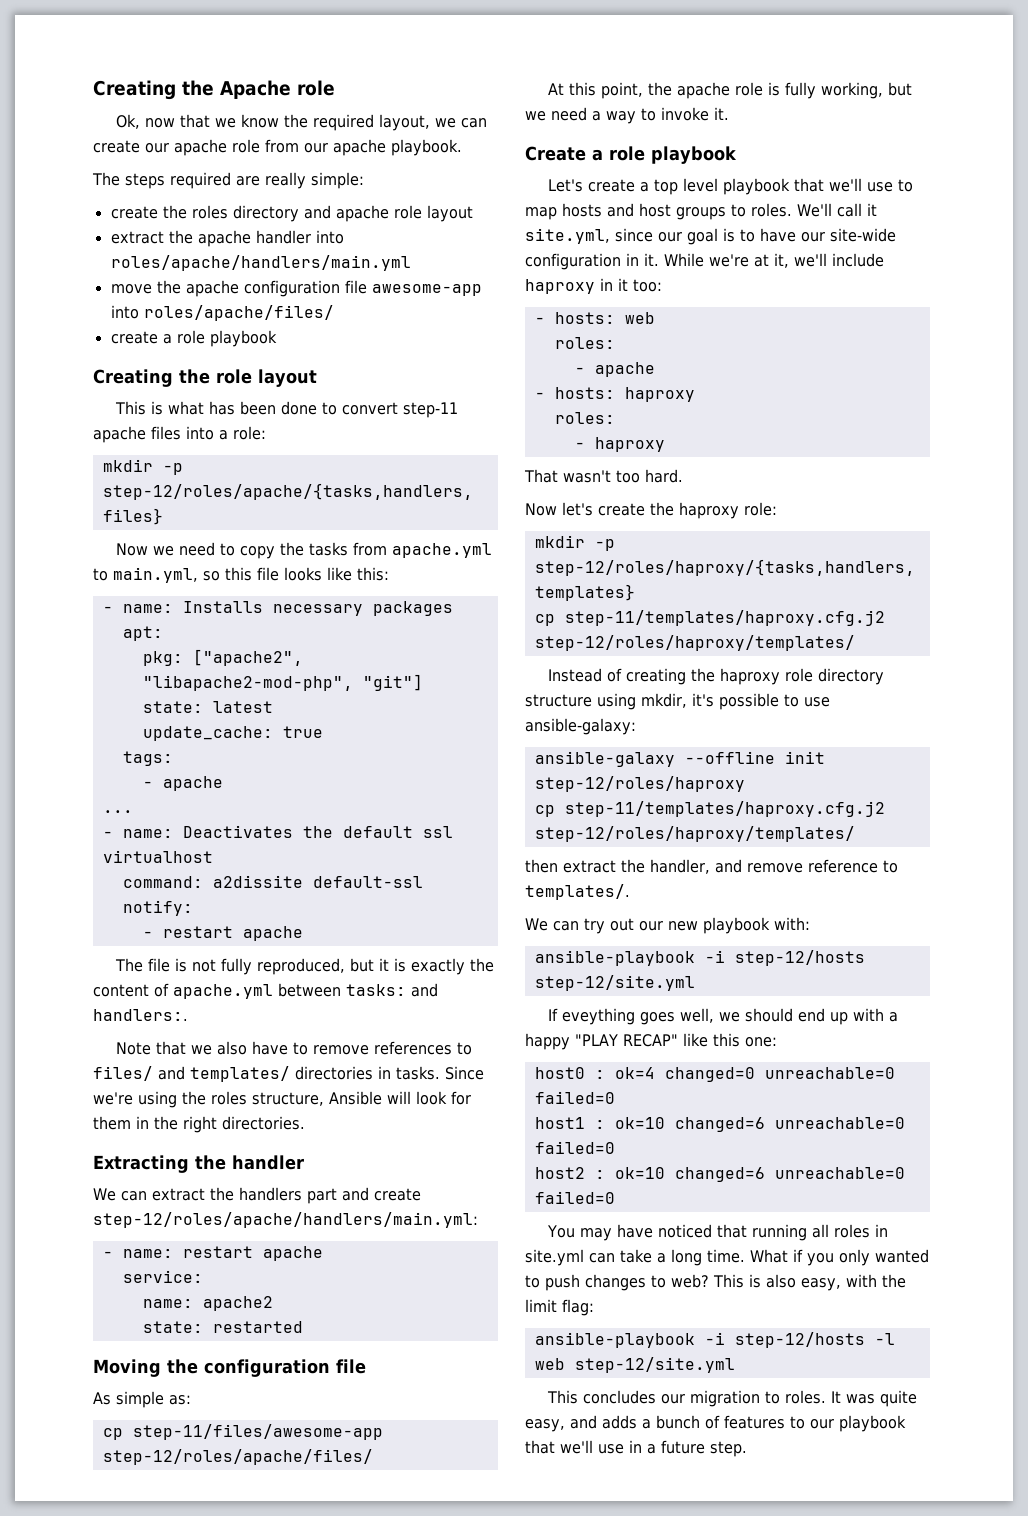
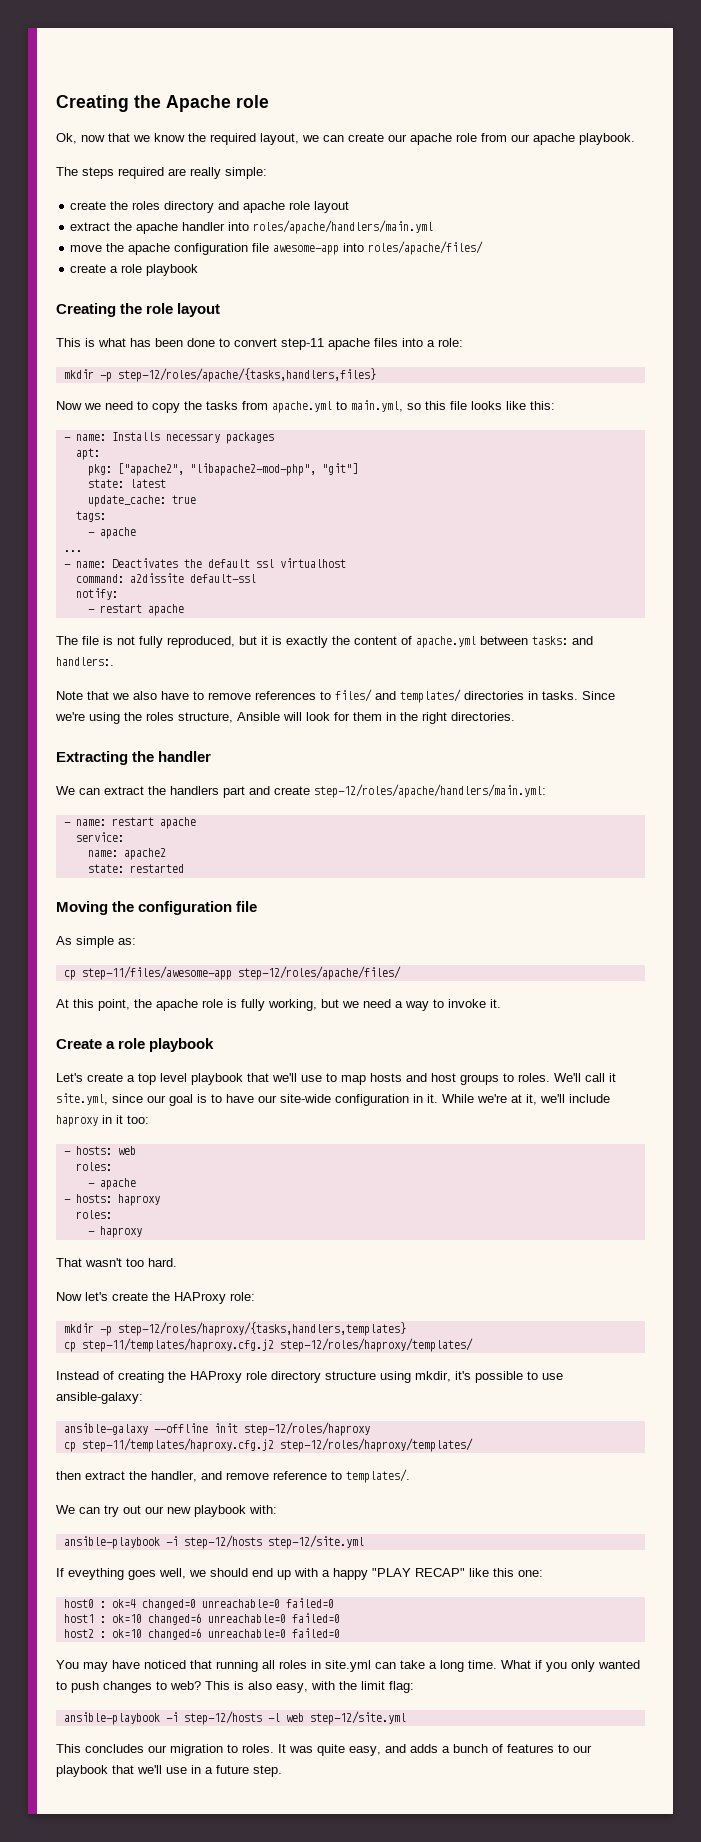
[679,502,739,519] haproxy -> [174,1292,226,1304] HAProxy
[719,668,780,685] haproxy -> [190,1371,242,1383] HAProxy

